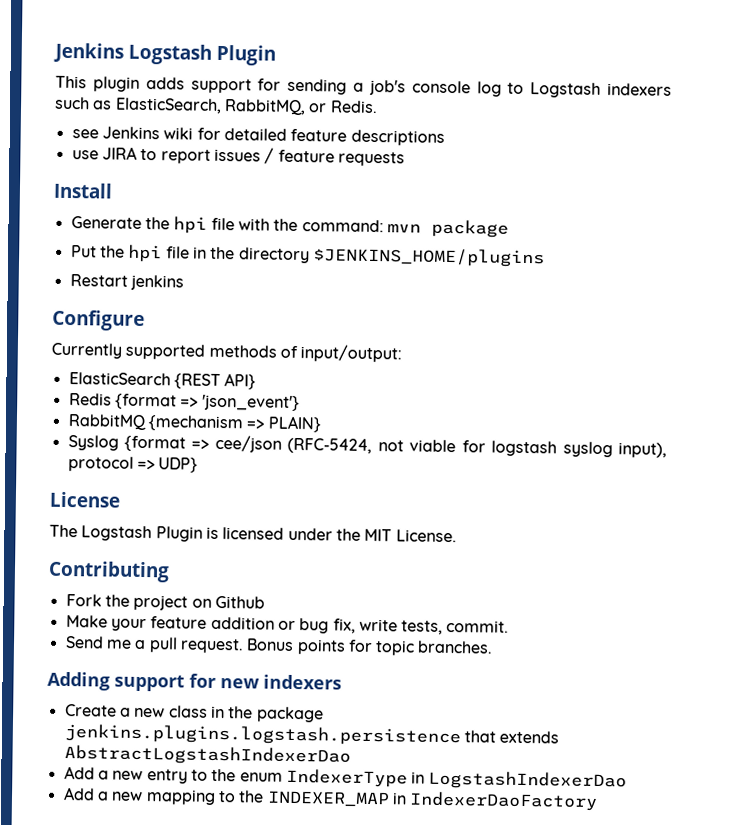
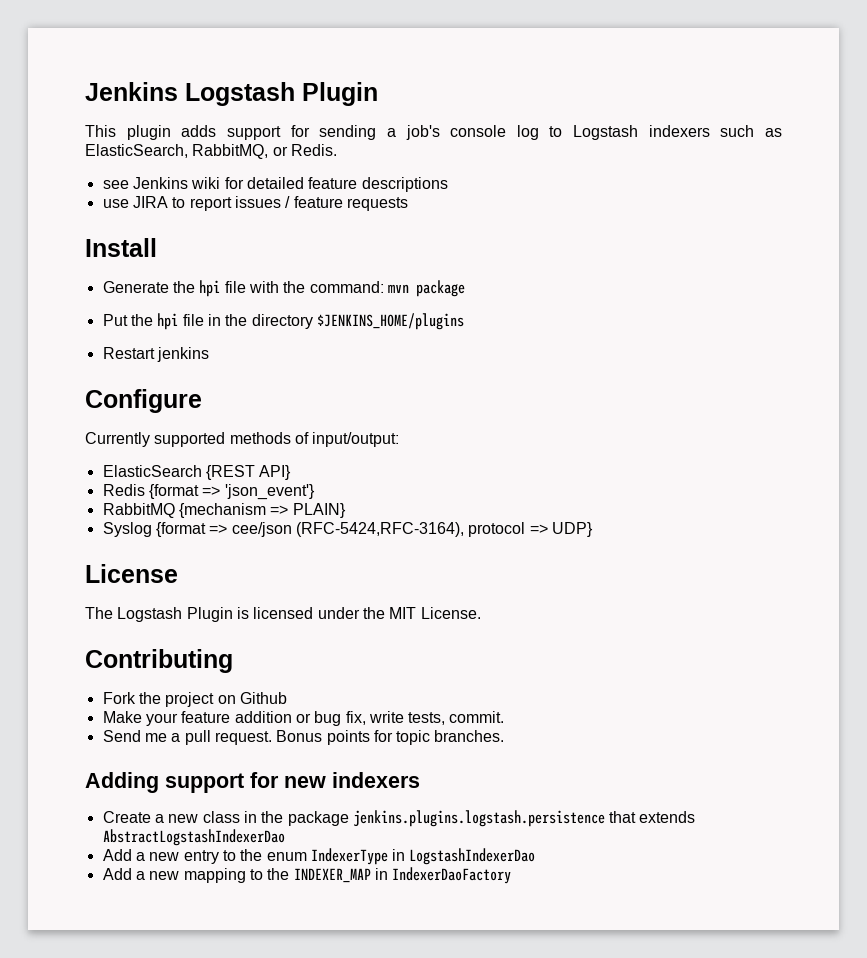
[287,437,668,458] (RFC-5424, not viable for logstash syslog input), -> [295,522,464,537] (RFC-5424,RFC-3164),

